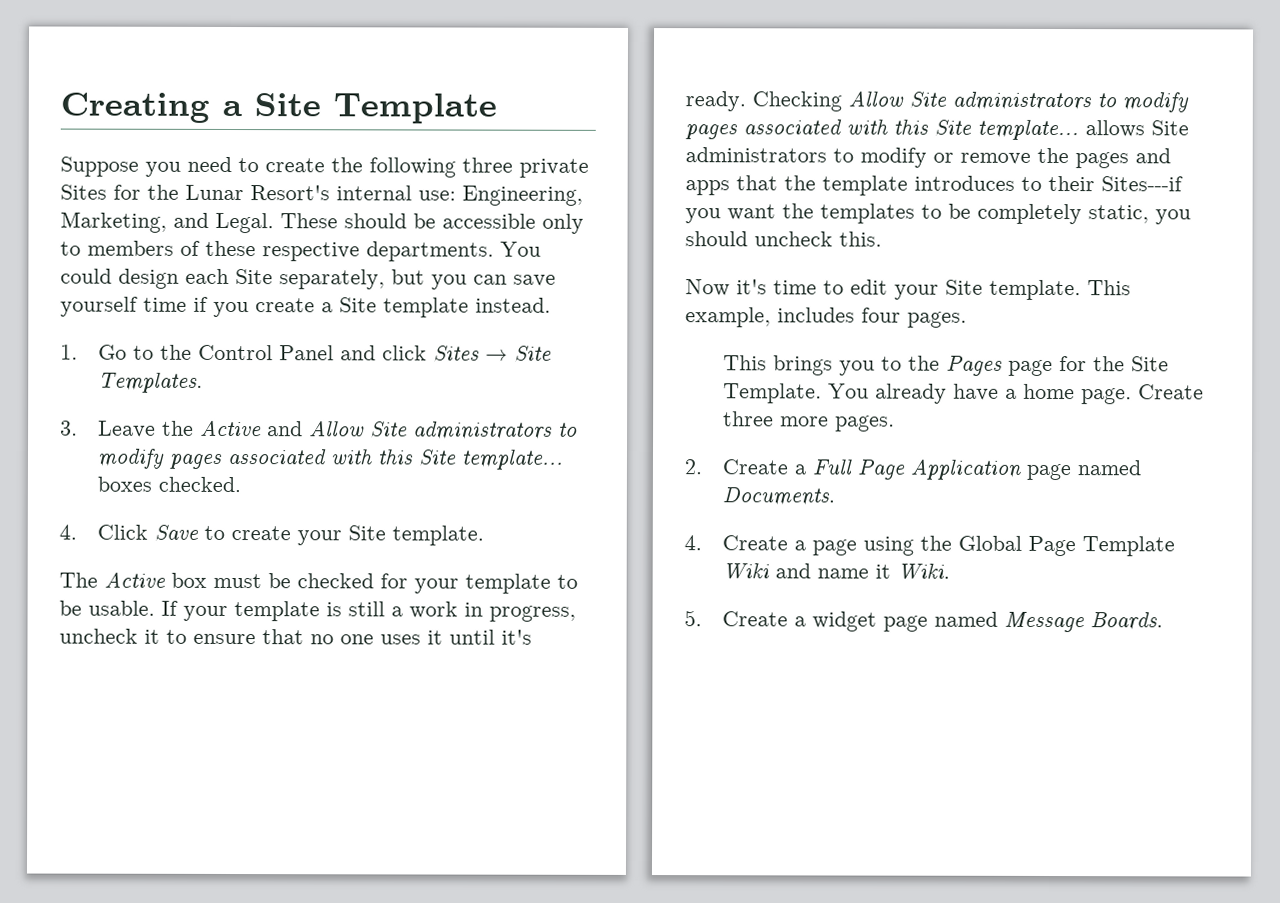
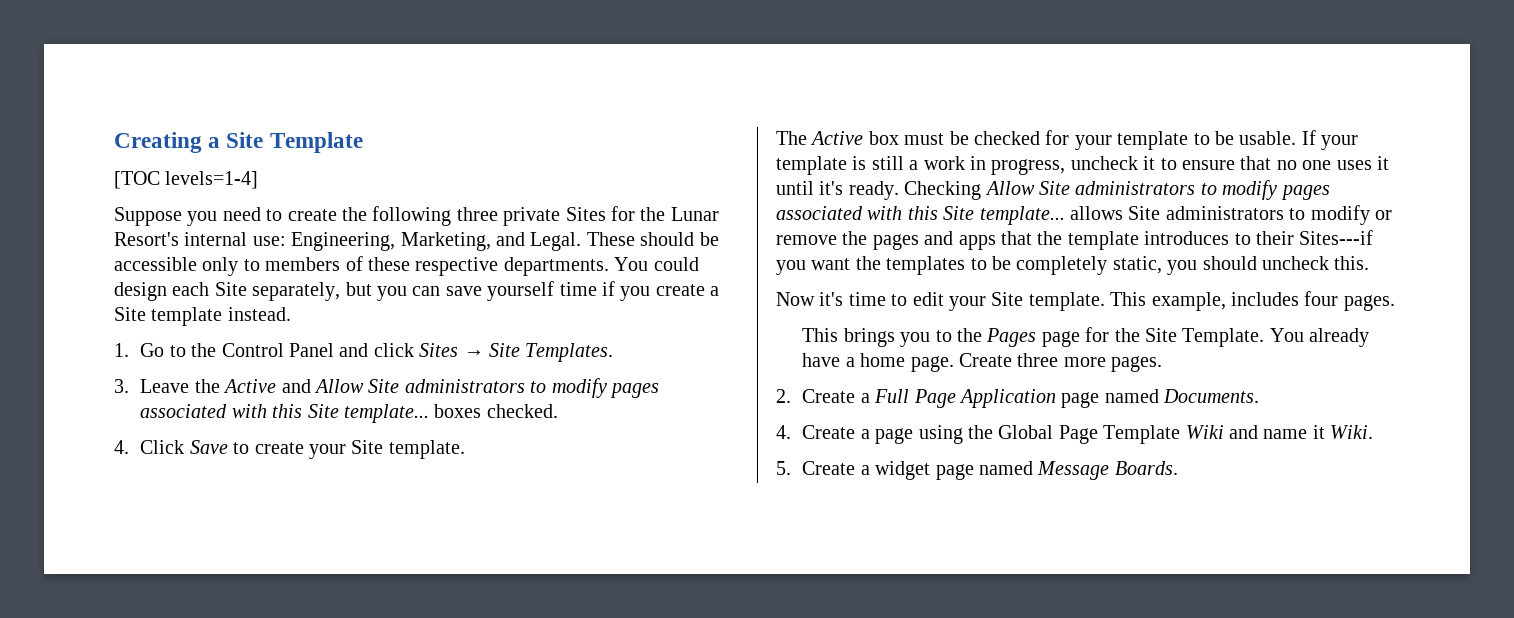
(497, 108) none -> [114,171,259,189] // [TOC levels=1-4]

